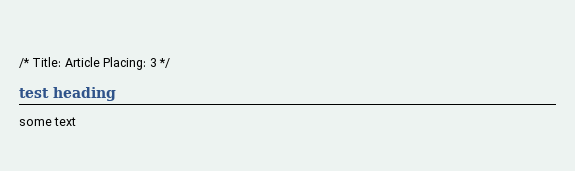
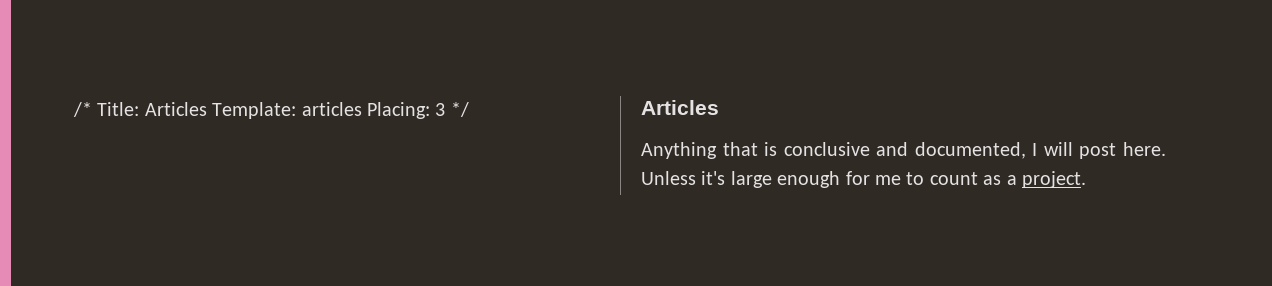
[64,57,100,67] Article -> [144,102,362,119] Articles Template: articles
[19,87,116,101] [19,117,77,126] test heading // some text -> [641,100,719,115] [641,142,1166,159] [641,171,1086,188] Articles // Anything that is conclusive and documented, I will post here. Unless it's large enough for me to count as a project.

